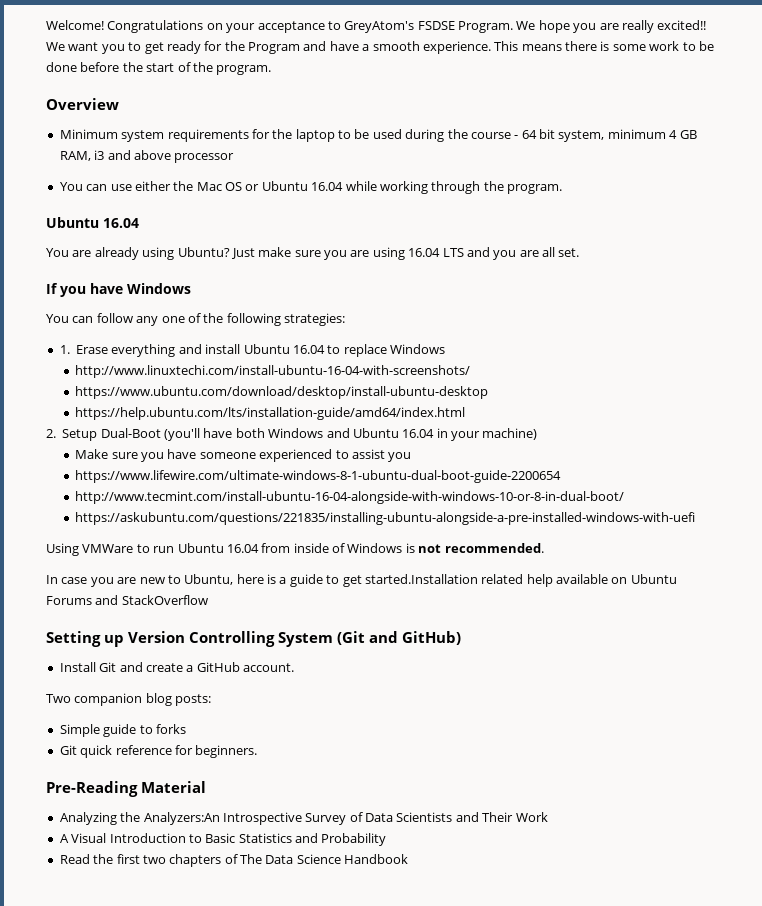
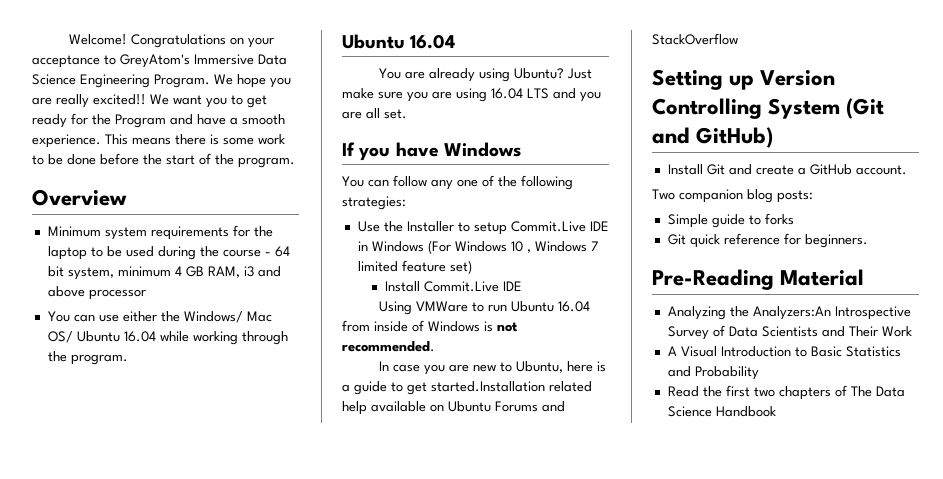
[417,21,455,30] FSDSE -> [194,54,287,65] [32,74,150,88] Immersive Data Science Engineering
[196,182,260,191] Mac OS or -> [183,311,272,323] [47,331,73,343] Windows/ Mac OS/
[59,344,445,357] [75,365,471,378] [75,386,489,399] [75,407,466,420] [46,428,538,441] [75,449,412,462] [75,470,562,483] [75,491,625,504] [75,512,696,525] 1. Erase everything and install Ubuntu 16.04 to replace Windows // http://www.linuxtechi.com/install-ubuntu-16-04-with-screenshots/ // https://www.ubuntu.com/download/desktop/install-ubuntu-desktop // https://help.ubuntu.com/lts/installation-guide/amd64/index.html // 2. Setup Dual-Boot (you'll have both Windows and Ubuntu 16.04 in your machine) // Make sure you have someone experienced to assist you // https://www.lifewire.com/ultimate-windows-8-1-ubuntu-dual-boot-guide-2200654 // http://www.tecmint.com/install-ubuntu-16-04-alongside-with-windows-10-or-8-in-dual-boot/ // https://askubuntu.com/questions/221835/installing-ubuntu-alongside-a-pre-installed-windows-with-uefi -> [357,221,609,235] [357,240,599,254] [357,260,472,274] [385,281,523,292] Use the Installer to setup Commit.Live IDE in Windows (For Windows 10 , Windows 7 limited feature set) // Install Commit.Live IDE

